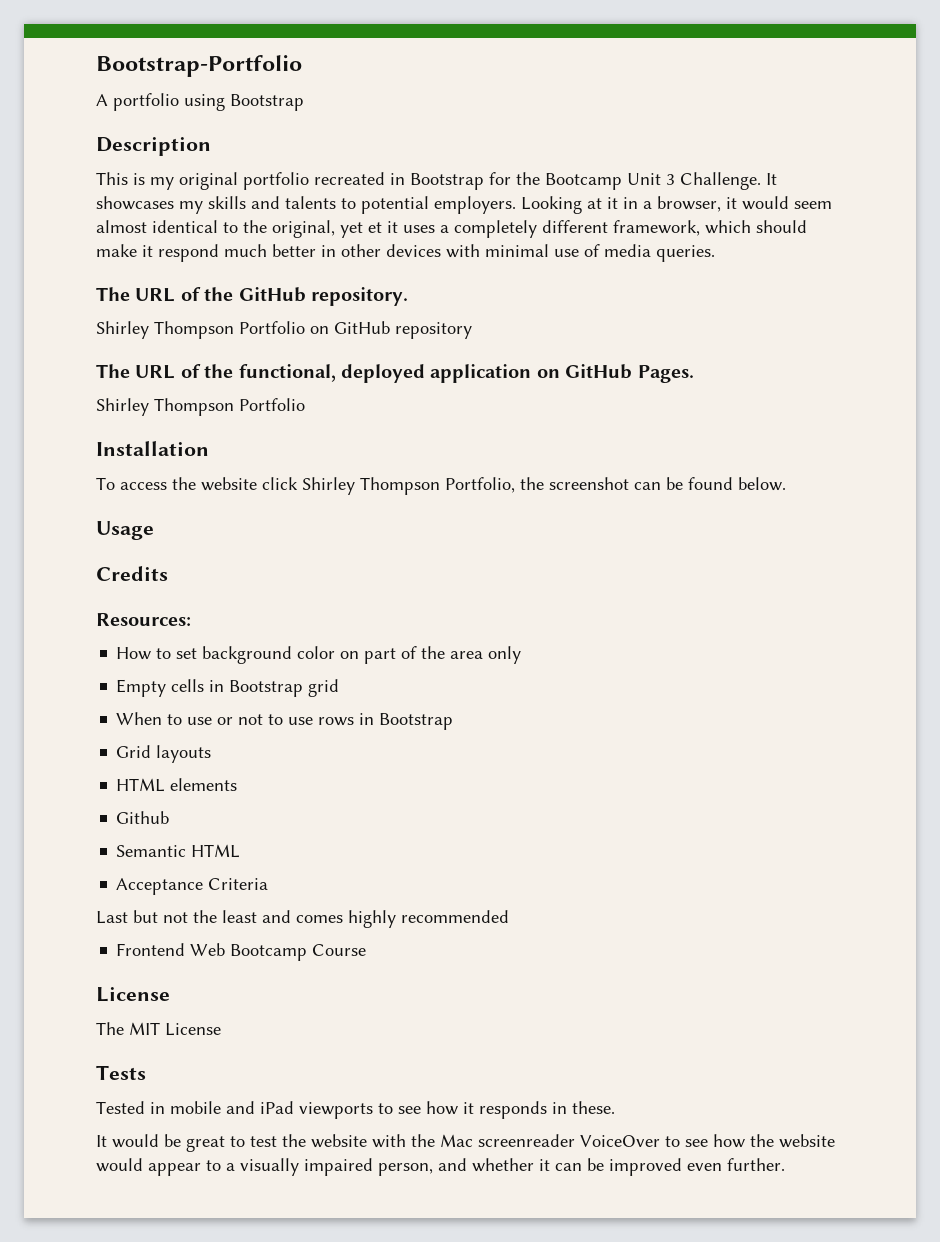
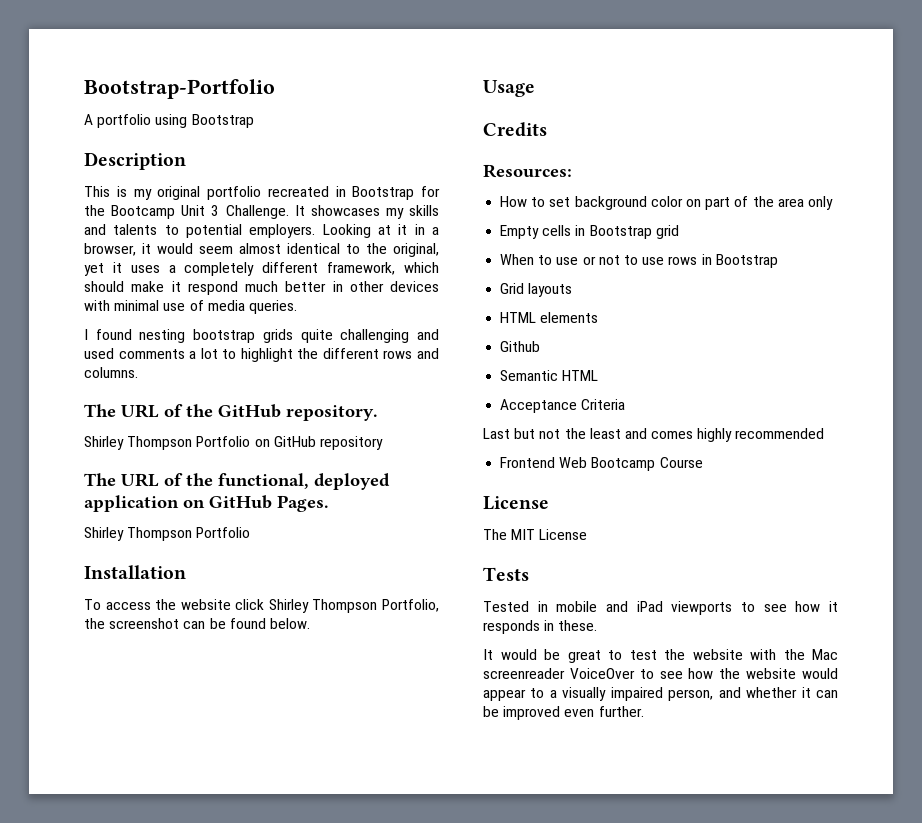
[368,222,382,233] et -> (104, 269) none
(715, 253) none -> [84,329,439,343] [84,348,439,362] [84,367,138,378] // I found nesting bootstrap grids quite challenging and used comments a lot to highlight the different rows and columns.

